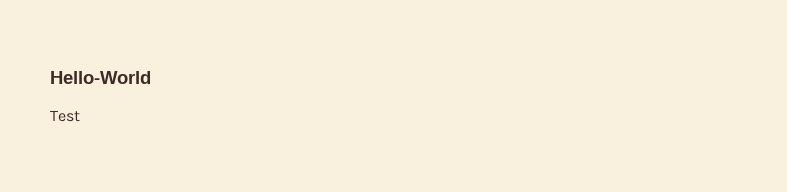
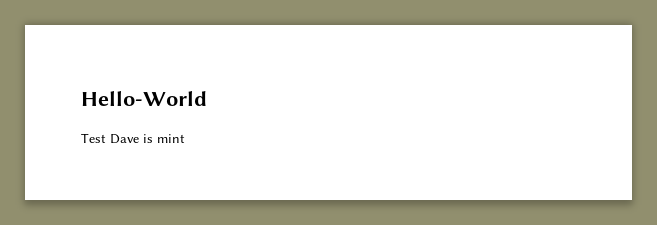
(80, 116) none -> [110,134,185,144] Dave is mint

